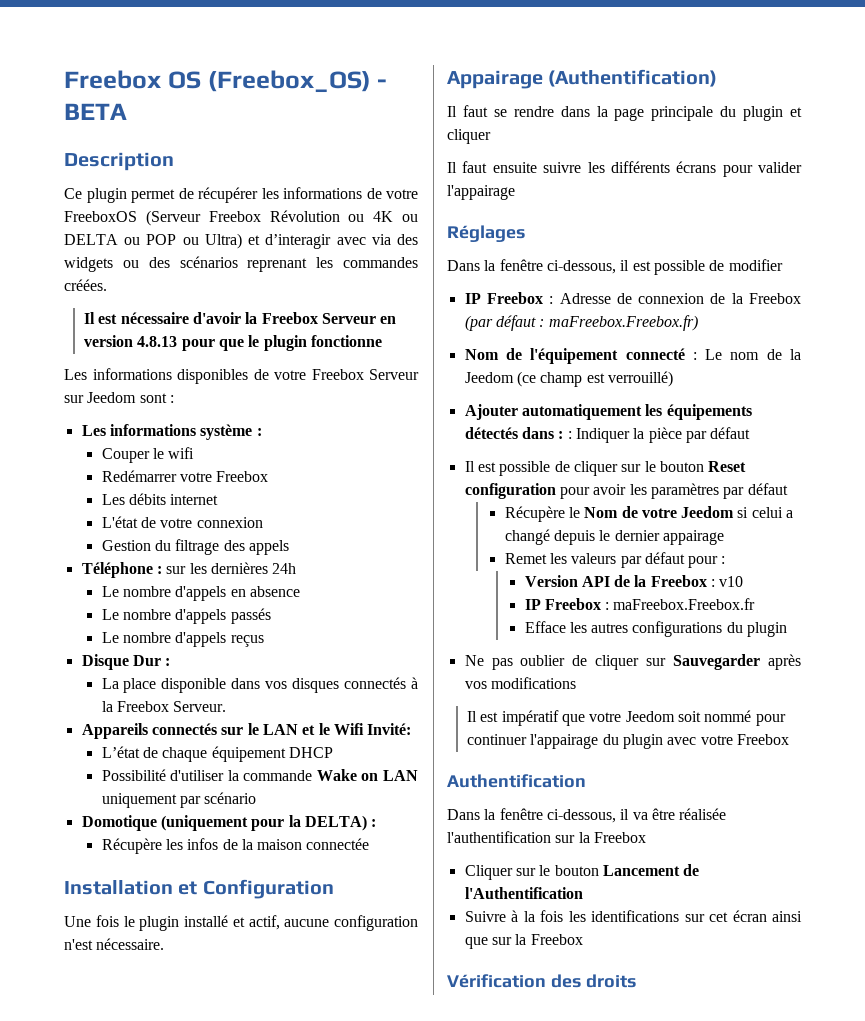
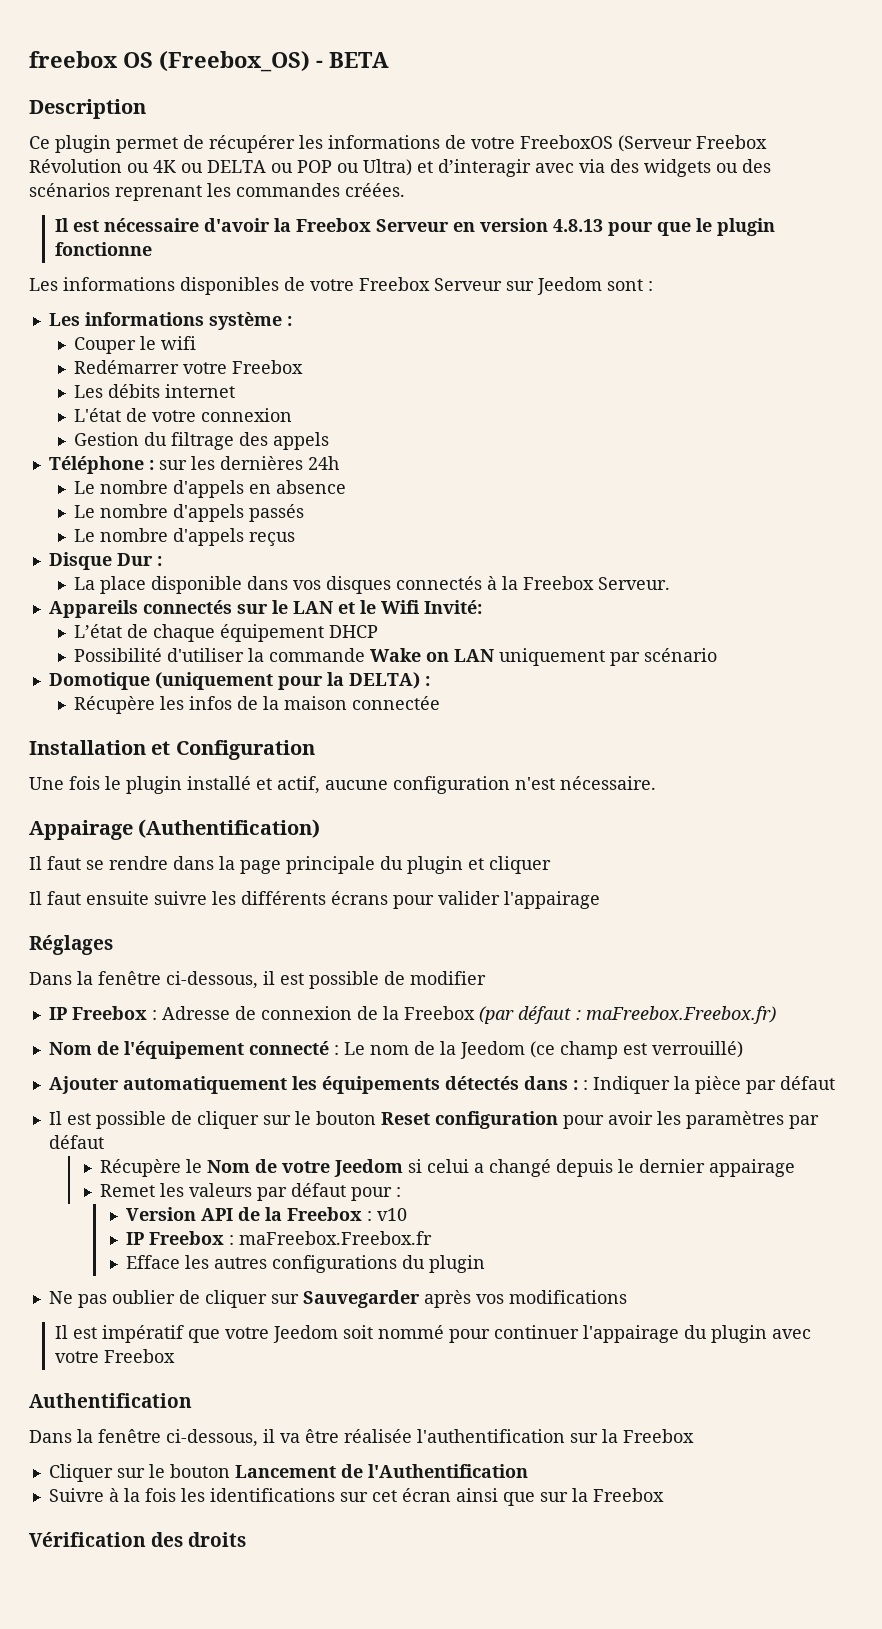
[64,70,161,89] Freebox -> [29,51,118,68] freebox

